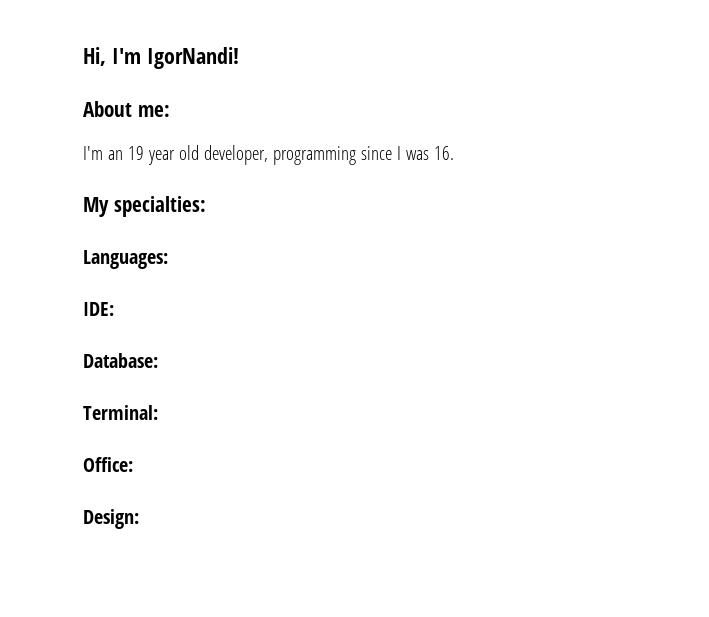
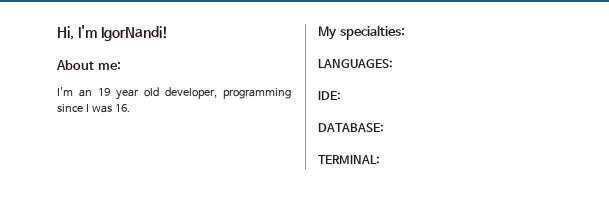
[83,250,168,269] Languages: -> [318,59,393,69] LANGUAGES:
[83,353,158,368] [83,405,158,420] [83,457,133,472] [83,509,139,529] Database: // Terminal: // Office: // Design: -> [318,123,384,133] [318,155,380,165] DATABASE: // TERMINAL:

